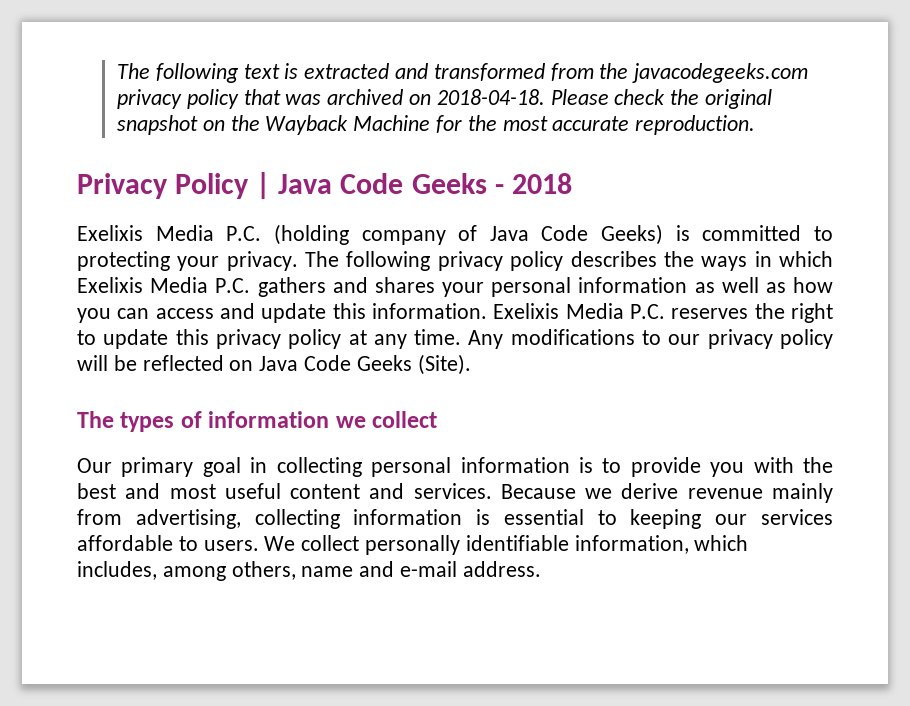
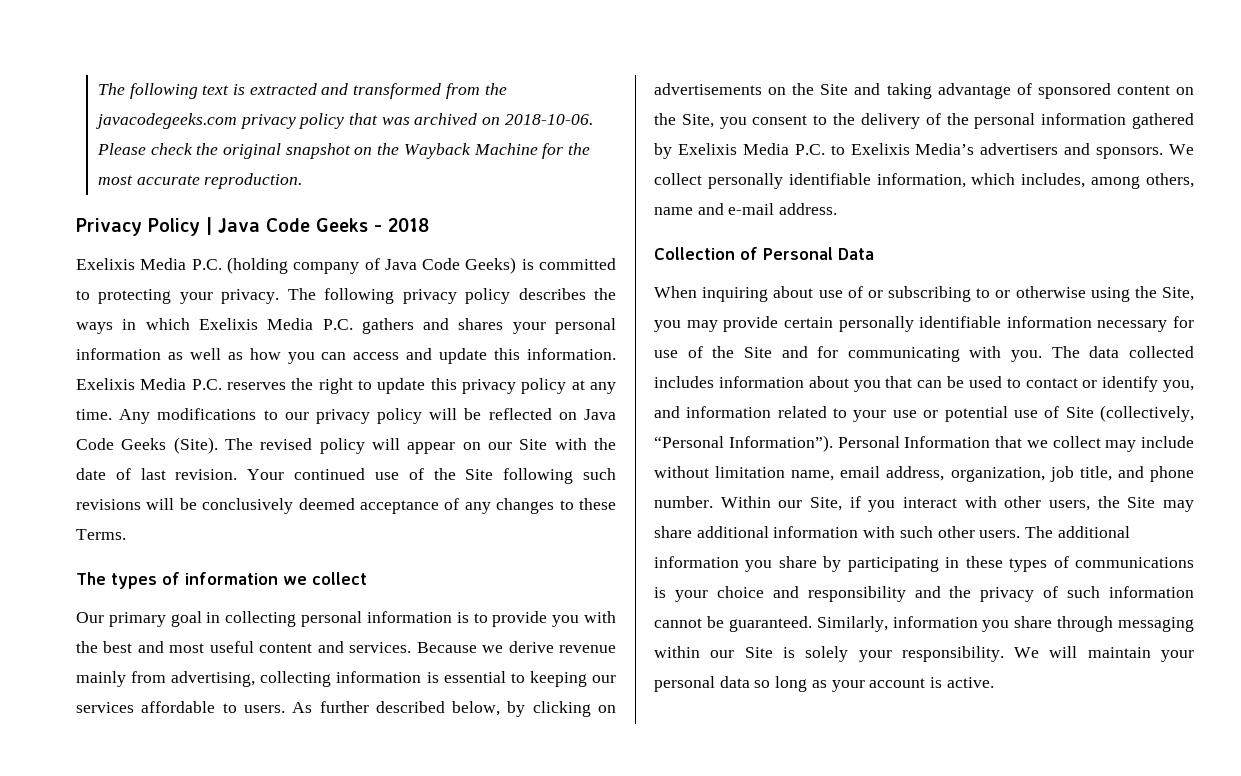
[436,89,545,105] 2018-04-18. -> [504,114,593,125] 2018-10-06.
(471, 364) none -> [225,438,616,454] [76,468,616,484] [76,498,616,514] [76,529,126,540] The revised policy will appear on our Site with the date of last revision. Your continued use of the Site following such revisions will be conclusively deemed acceptance of any changes to these Terms.
(259, 545) none -> [292,701,616,717] [654,83,1194,99] [654,113,1194,129] [654,143,1164,159] As further described below, by clicking on advertisements on the Site and taking advantage of sponsored content on the Site, you consent to the delivery of the personal information gathered by Exelixis Media P.C. to Exelixis Media’s advertisers and sponsors.
(541, 569) none -> [654,247,874,260] [654,286,1194,302] [654,316,1194,332] [654,346,1194,362] [654,376,1194,392] [654,405,1194,422] [654,435,1194,452] [654,466,1194,482] [654,496,1194,512] [654,526,1130,538] [654,556,1194,572] [654,586,1194,602] [654,616,1194,632] [654,646,1194,662] [654,676,994,692] // Collection of Personal Data // When inquiring about use of or subscribing to or otherwise using the Site, you may provide certain personally identifiable information necessary for use of the Site and for communicating with you. The data collected includes information about you that can be used to contact or identify you, and information related to your use or potential use of Site (collectively, “Personal Information”). Personal Information that we collect may include without limitation name, email address, organization, job title, and phone number. Within our Site, if you interact with other users, the Site may share additional information with such other users. The additional information you share by participating in these types of communications is your choice and responsibility and the privacy of such information cannot be guaranteed. Similarly, information you share through messaging within our Site is solely your responsibility. We will maintain your personal data so long as your account is active.

